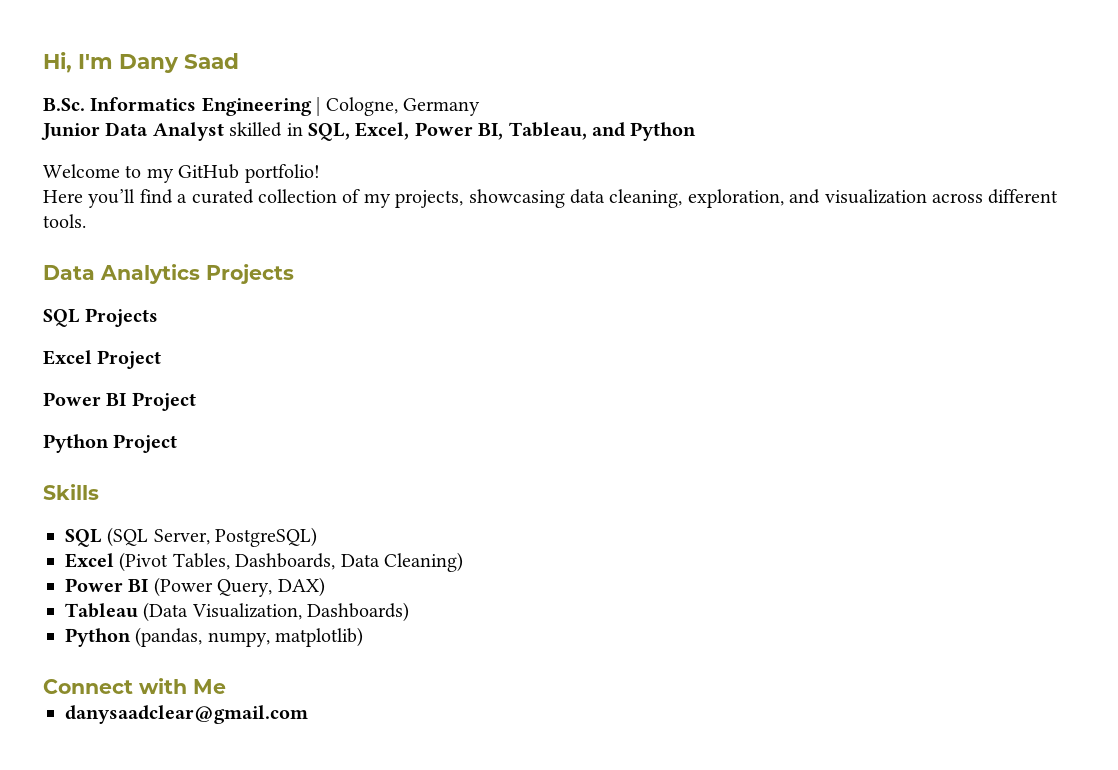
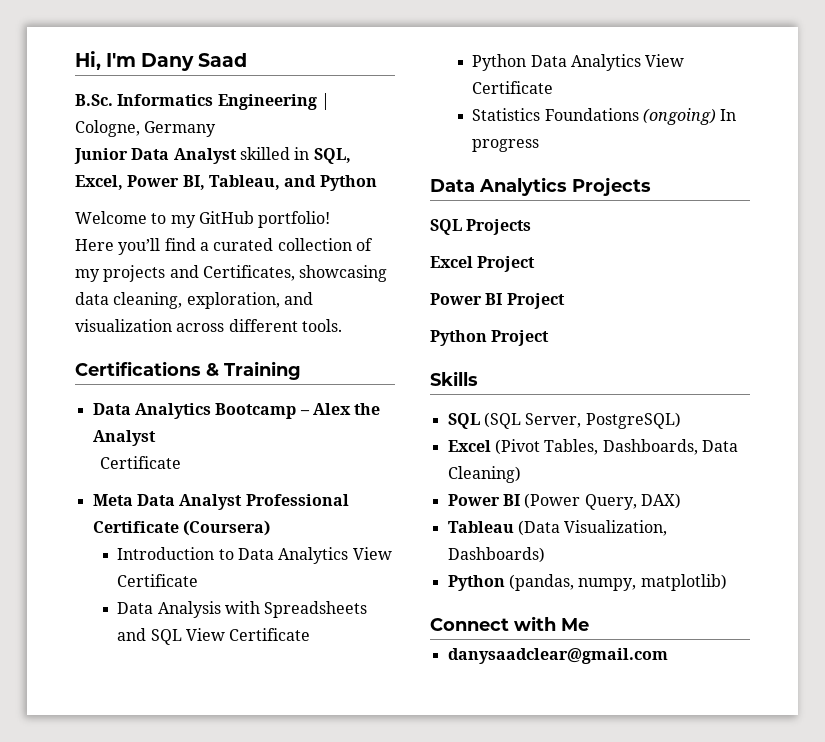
[395,190,464,208] projects, -> [103,265,295,282] projects and Certificates,
(86, 221) none -> [75,361,301,380] [92,403,381,419] [92,430,156,446] [99,456,181,469] [92,494,349,510] [92,520,270,536] [117,547,392,564] [117,574,199,587] [117,601,368,618] [117,628,311,645] [472,54,685,71] [472,81,554,94] [472,108,737,125] [472,139,540,152] // Certifications & Training // Data Analytics Bootcamp – Alex the Analyst // Certificate // Meta Data Analyst Professional Certificate (Coursera) // Introduction to Data Analytics View Certificate // Data Analysis with Spreadsheets and SQL View Certificate // Python Data Analytics View Certificate // Statistics Foundations (ongoing) In progress

